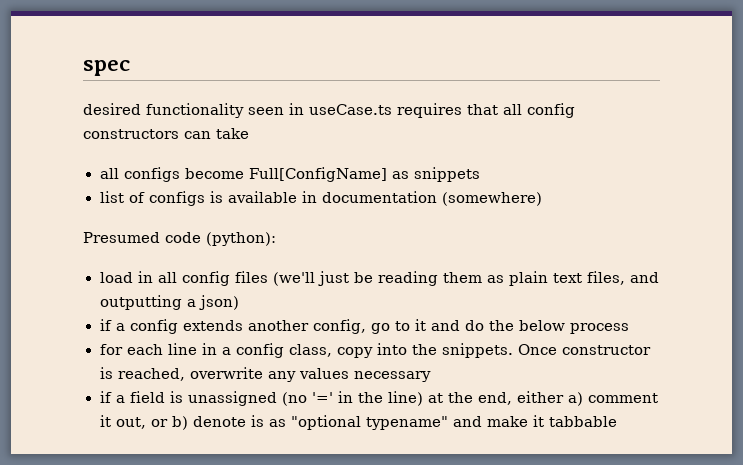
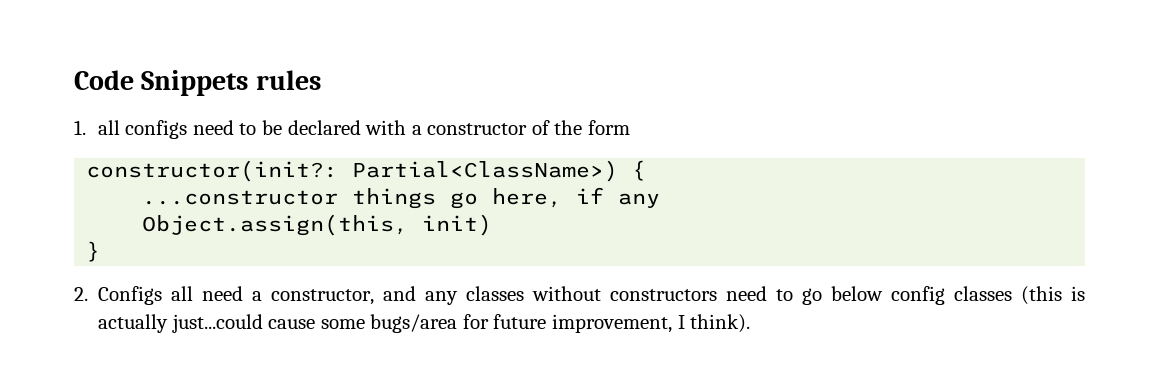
[83,60,130,76] [83,103,575,118] [83,128,249,139] [99,167,480,182] [99,191,542,206] [83,232,276,246] [99,271,659,286] [99,295,239,310] [99,319,629,334] [99,343,651,358] [99,367,431,382] [99,391,658,406] [99,415,617,430] spec // desired functionality seen in useCase.ts requires that all config constructors can take // all configs become Full[ConfigName] as snippets // list of configs is available in documentation (somewhere) // Presumed code (python): // load in all config files (we'll just be reading them as plain text files, and outputting a json) // if a config extends another config, go to it and do the below process // for each line in a config class, copy into the snippets. Once constructor is reached, overwrite any values necessary // if a field is unassigned (no '=' in the line) at the end, either a) comment it out, or b) denote is as "optional typename" and make it tabbable -> [74,70,321,96] [74,120,630,139] [86,160,647,182] [142,187,661,209] [142,214,493,236] [86,241,101,262] [74,286,1086,305] [98,314,751,333] Code Snippets rules // 1. all configs need to be declared with a constructor of the form // constructor(init?: Partial<ClassName>) { // ...constructor things go here, if any // Object.assign(this, init) // } // 2. Configs all need a constructor, and any classes without constructors need to go below config classes (this is actually just...could cause some bugs/area for future improvement, I think).

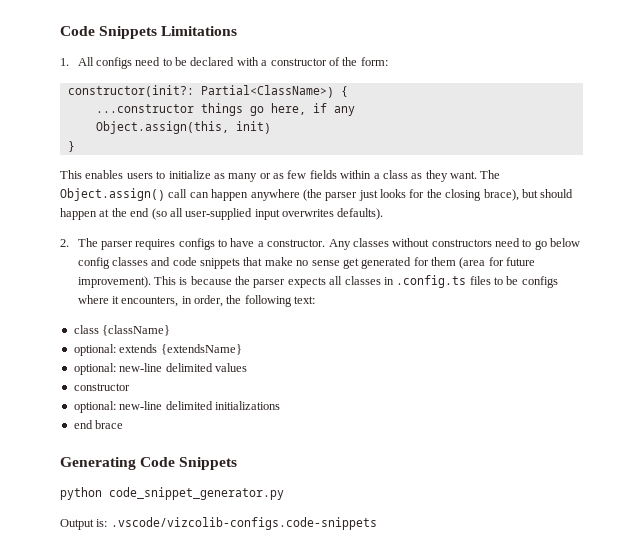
[74,70,321,96] Code Snippets rules -> [60,26,238,39] Code Snippets Limitations
[97,120,120,135] all -> [77,57,94,66] All
[587,120,630,135] form -> [360,57,388,66] form:
[74,286,459,305] 2. Configs all need a constructor, and any -> [60,170,501,182] [60,188,574,201] [60,208,384,220] [60,238,351,250] This enables users to initialize as many or as few fields within a class as they want. The Object.assign() call can happen anywhere (the parser just looks for the closing brace), but should happen at the end (so all user-supplied input overwrites defaults). // 2. The parser requires configs to have a constructor. Any
[1021,286,1086,305] [98,314,751,333] (this is actually just...could cause some bugs/area for future improvement, I think). -> [151,257,536,269] [77,275,558,288] [77,295,316,307] [73,325,171,336] [73,344,242,356] [73,363,247,375] [73,383,130,391] [73,401,280,413] [73,420,124,429] [60,457,238,470] [60,487,284,500] [60,517,377,530] and code snippets that make no sense get generated for them (area for future improvement). This is because the parser expects all classes in .config.ts files to be configs where it encounters, in order, the following text: // class {className} // optional: extends {extendsName} // optional: new-line delimited values // constructor // optional: new-line delimited initializations // end brace // Generating Code Snippets // python code_snippet_generator.py // Output is: .vscode/vizcolib-configs.code-snippets

